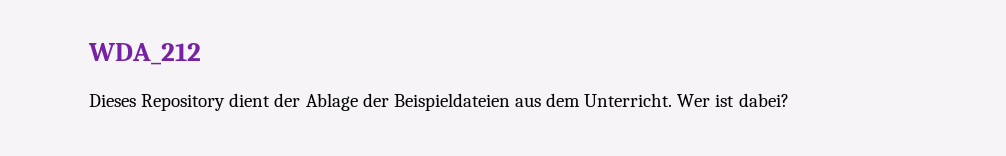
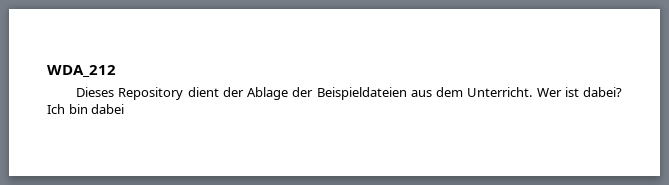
(789, 100) none -> [47,104,125,114] Ich bin dabei

